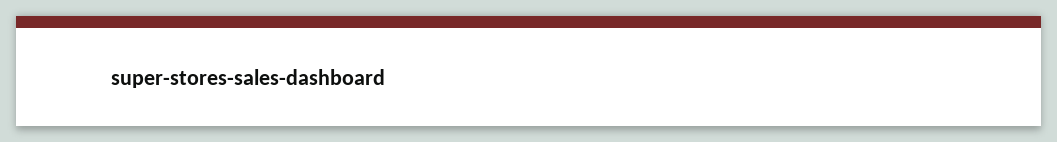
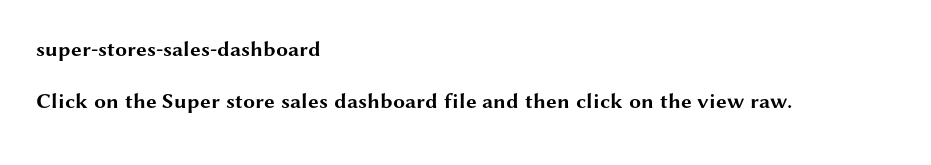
(385, 78) none -> [36,93,793,113] // Click on the Super store sales dashboard file and then click on the view raw.

